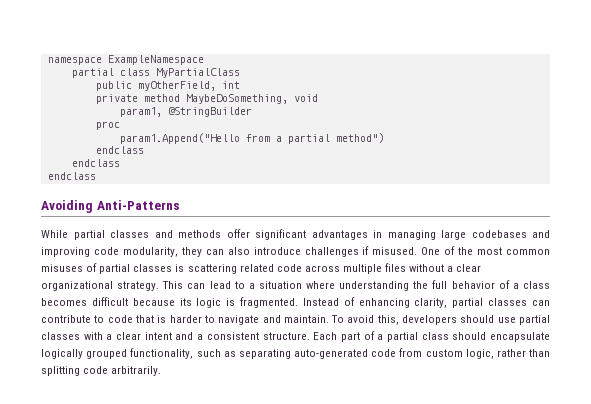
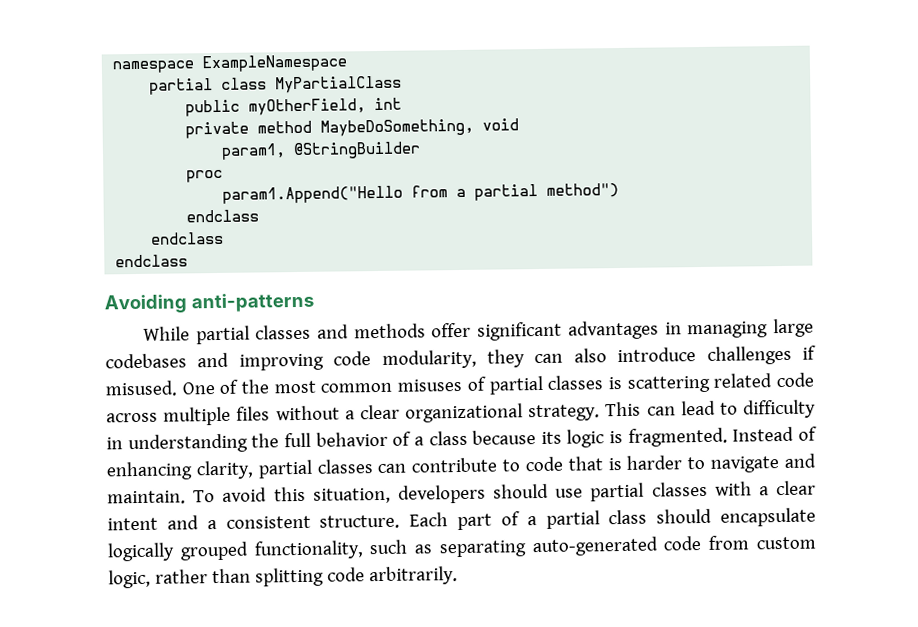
[96,200,180,210] Anti-Patterns -> [190,292,314,313] anti-patterns
[248,281,336,289] a situation where -> [742,399,816,419] [106,437,123,450] difficulty in
[41,297,128,306] becomes difficult -> (468, 438) none
[377,315,399,325] this, -> [273,486,391,504] this situation,

